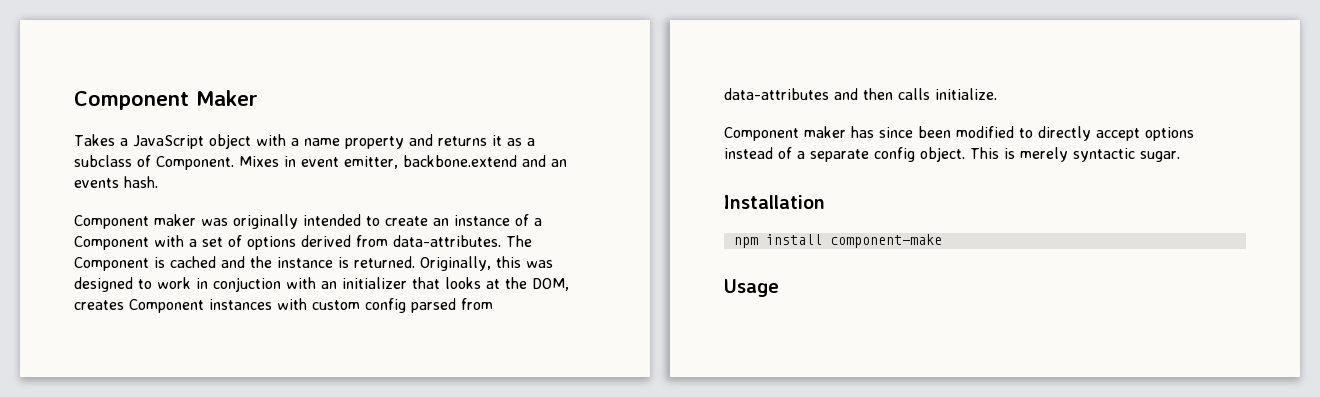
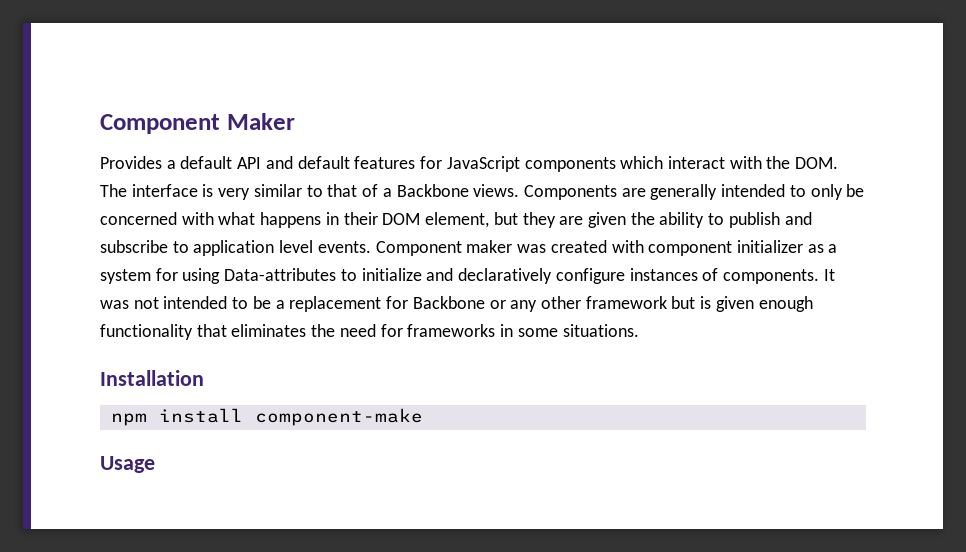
[74,134,535,149] [74,155,567,170] [74,176,158,188] [74,214,542,229] [74,235,532,250] [74,256,553,271] [74,277,569,292] [74,298,493,313] [724,88,997,100] [724,126,1194,141] [724,147,1180,162] Takes a JavaScript object with a name property and returns it as a subclass of Component. Mixes in event emitter, backbone.extend and an events hash. // Component maker was originally intended to create an instance of a Component with a set of options derived from data-attributes. The Component is cached and the instance is returned. Originally, this was designed to work in conjuction with an initializer that looks at the DOM, creates Component instances with custom config parsed from data-attributes and then calls initialize. // Component maker has since been modified to directly accept options instead of a separate config object. This is merely syntactic sugar. -> [100,156,839,172] [100,184,865,200] [100,212,812,228] [100,240,838,256] [100,268,835,284] [100,296,813,312] [100,324,639,340] Provides a default API and default features for JavaScript components which interact with the DOM. The interface is very similar to that of a Backbone views. Components are generally intended to only be concerned with what happens in their DOM element, but they are given the ability to publish and subscribe to application level events. Component maker was created with component initializer as a system for using Data-attributes to initialize and declaratively configure instances of components. It was not intended to be a replacement for Backbone or any other framework but is given enough functionality that eliminates the need for frameworks in some situations.

